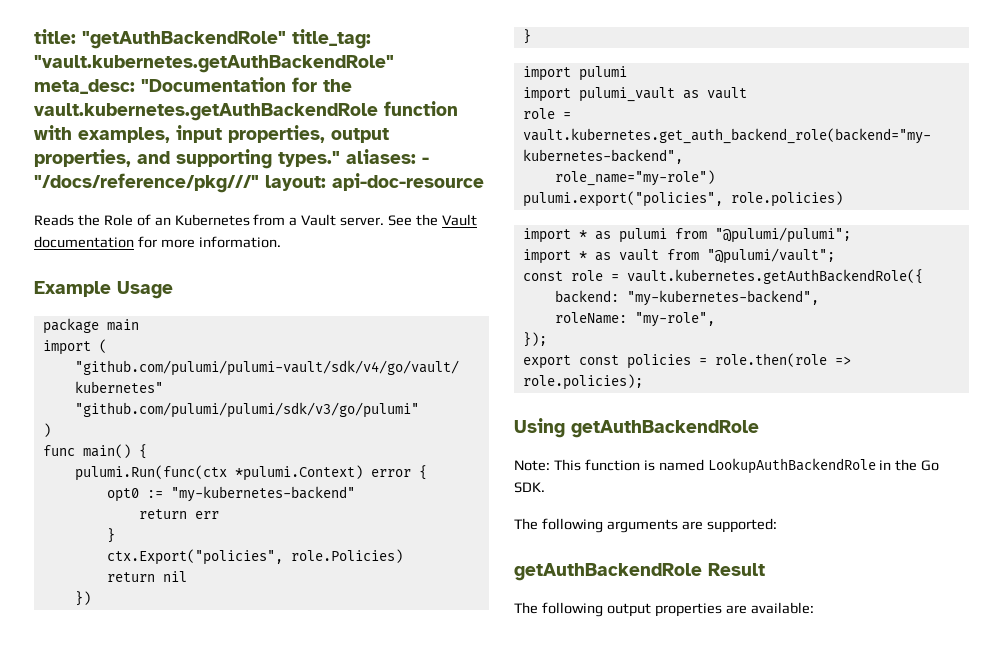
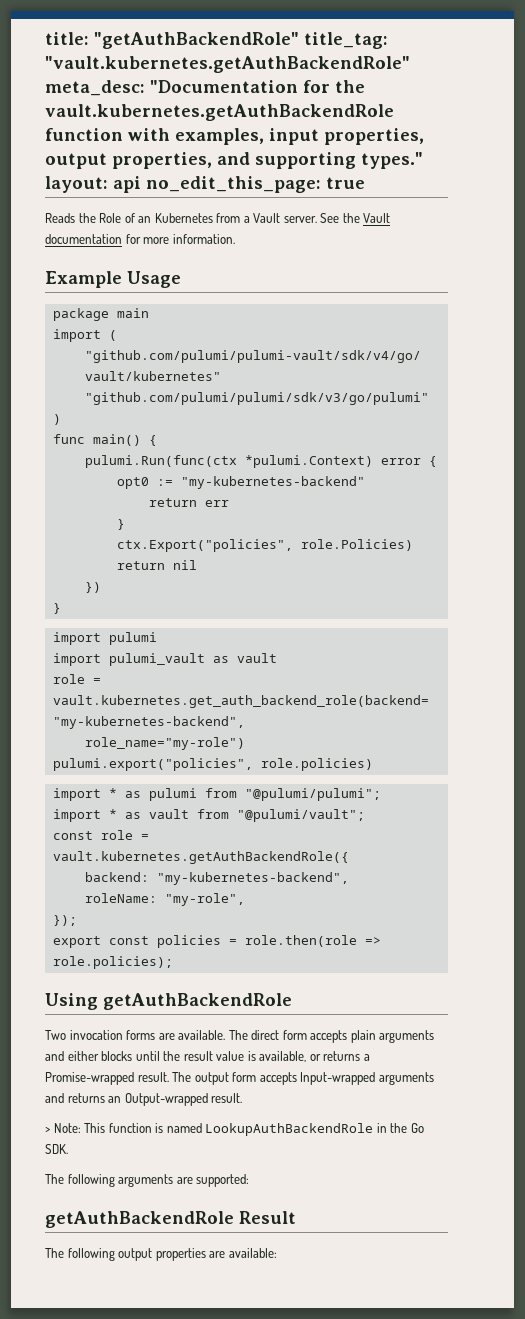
[346,149,429,164] [34,173,484,193] aliases: - "/docs/reference/pkg///" layout: api-doc-resource -> [45,176,365,193] layout: api no_edit_this_page: true
(759, 429) none -> [45,1030,435,1043] [45,1051,370,1062] [45,1072,434,1085] [45,1093,243,1106] [45,1127,50,1133] Two invocation forms are available. The direct form accepts plain arguments and either blocks until the result value is available, or returns a Promise-wrapped result. The output form accepts Input-wrapped arguments and returns an Output-wrapped result. // >

